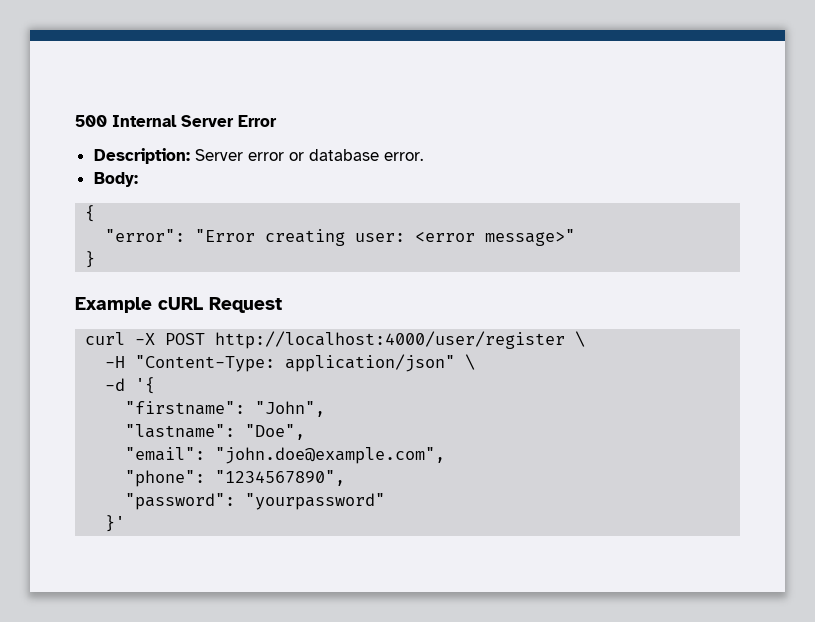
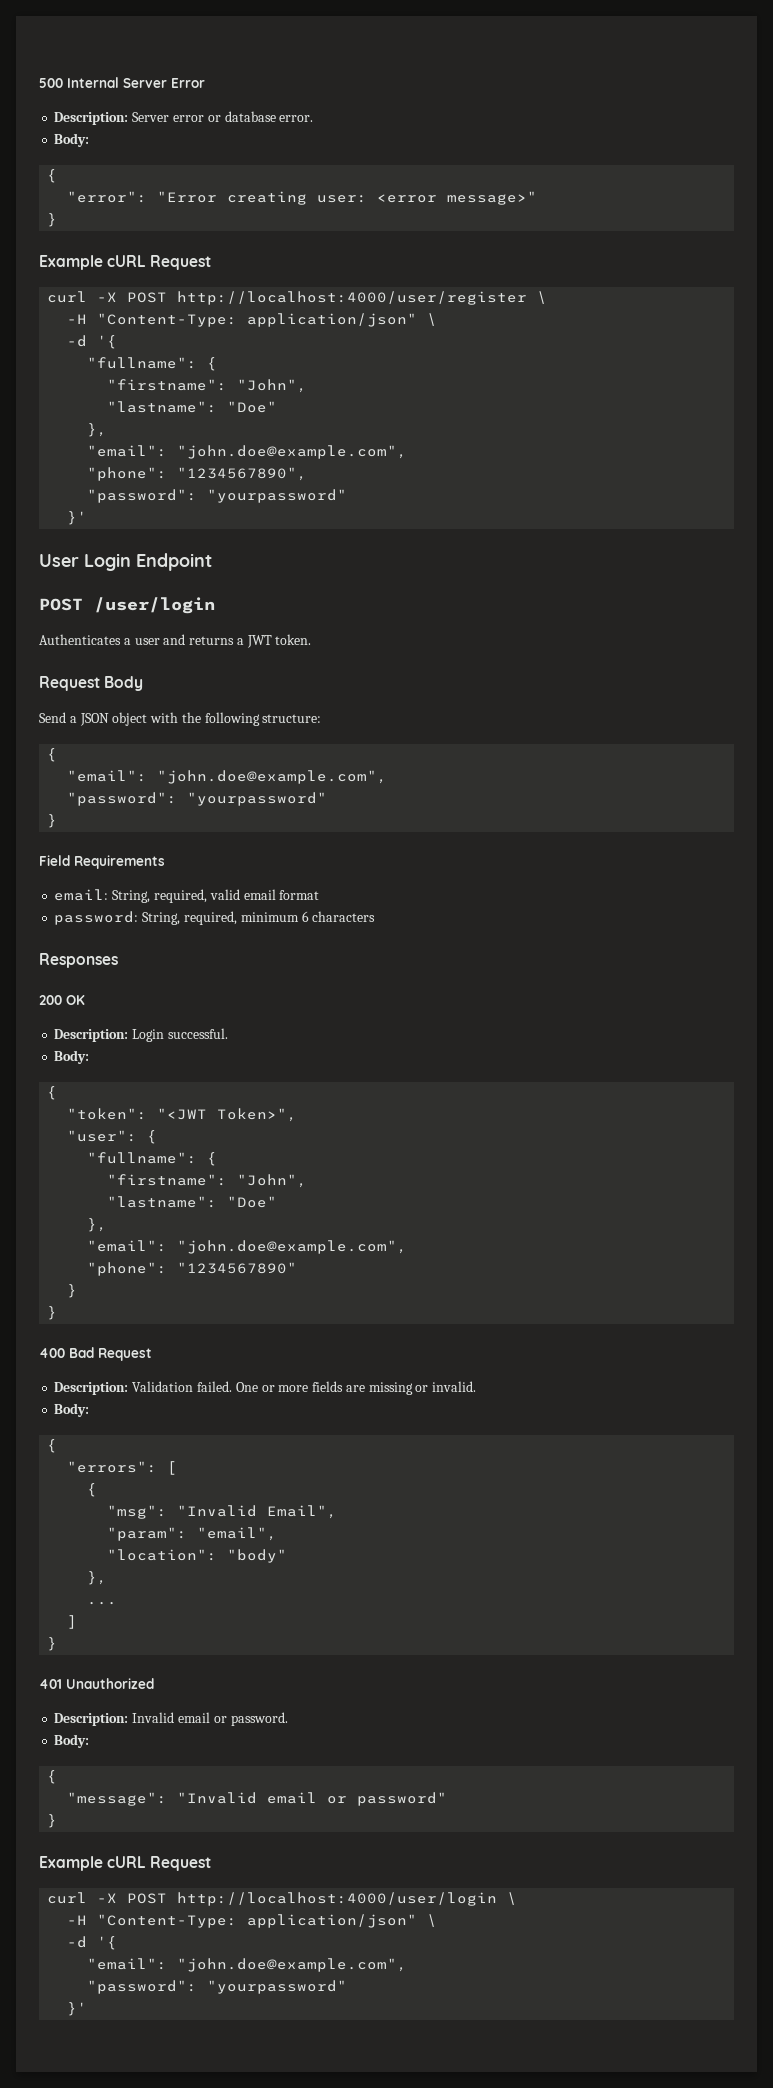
[125,401,326,417] [125,424,306,440] // "firstname": "John", // "lastname": "Doe", -> [87,357,218,371] [107,379,308,393] [107,401,278,413] [87,423,108,437] // "fullname": { // "firstname": "John", // "lastname": "Doe" // },
(126, 523) none -> [39,553,212,571] [39,597,215,614] [39,634,312,648] [39,676,144,691] [39,712,322,726] [47,748,58,762] [67,770,388,784] [67,792,328,806] [47,814,58,828] [39,855,165,869] [54,889,320,903] [54,911,376,925] [39,953,118,968] [39,995,85,1005] [54,1028,228,1042] [54,1050,90,1064] [47,1086,58,1100] [67,1108,298,1122] [67,1130,158,1144] [87,1152,218,1166] [107,1174,308,1188] [107,1196,278,1208] [87,1218,108,1232] [87,1240,408,1254] [87,1262,298,1276] [67,1284,78,1298] [47,1306,58,1320] [39,1347,152,1361] [54,1381,477,1395] [54,1403,90,1417] [47,1439,58,1453] [67,1461,178,1475] [87,1483,98,1497] [107,1505,338,1519] [107,1527,278,1541] [107,1549,288,1563] [87,1571,108,1585] [87,1601,118,1605] [67,1615,78,1629] [47,1637,58,1651] [39,1678,154,1689] [54,1712,288,1726] [54,1734,90,1748] [47,1770,58,1784] [67,1792,448,1806] [47,1814,58,1828] [39,1856,212,1871] [47,1892,518,1906] [67,1914,438,1928] [67,1936,118,1950] [87,1958,408,1972] [87,1980,348,1994] [67,2002,88,2016] // User Login Endpoint // POST /user/login // Authenticates a user and returns a JWT token. // Request Body // Send a JSON object with the following structure: // { // "email": "john.doe@example.com", // "password": "yourpassword" // } // Field Requirements // email: String, required, valid email format // password: String, required, minimum 6 characters // Responses // 200 OK // Description: Login successful. // Body: // { // "token": "<JWT Token>", // "user": { // "fullname": { // "firstname": "John", // "lastname": "Doe" // }, // "email": "john.doe@example.com", // "phone": "1234567890" // } // } // 400 Bad Request // Description: Validation failed. One or more fields are missing or invalid. // Body: // { // "errors": [ // { // "msg": "Invalid Email", // "param": "email", // "location": "body" // }, // ... // ] // } // 401 Unauthorized // Description: Invalid email or password. // Body: // { // "message": "Invalid email or password" // } // Example cURL Request // curl -X POST http://localhost:4000/user/login \ // -H "Content-Type: application/json" \ // -d '{ // "email": "john.doe@example.com", // "password": "yourpassword" // }'

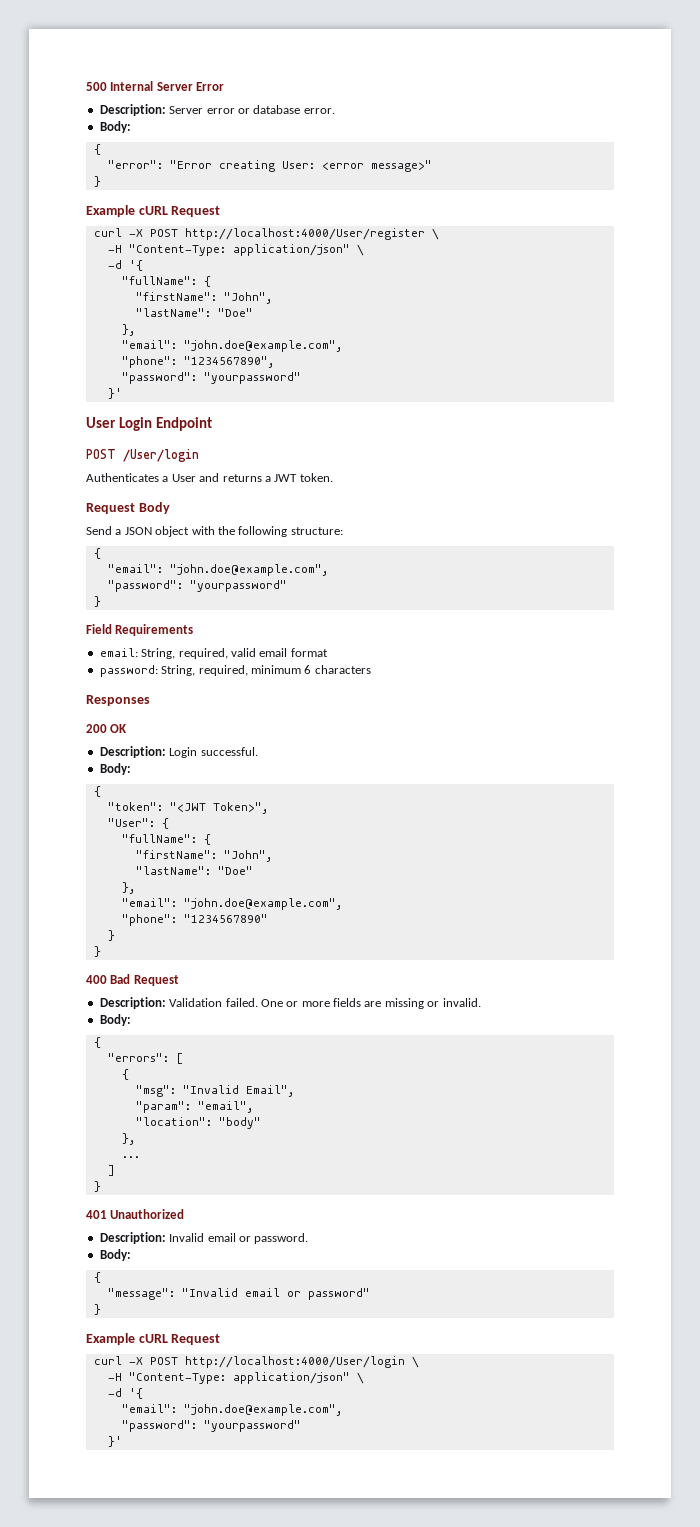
[317,195,368,203] user: -> [281,161,315,169] User:
[177,291,548,305] [67,313,438,327] [67,335,118,349] [87,357,218,371] [107,379,308,393] [107,401,218,413] http://localhost:4000/user/register \ // -H "Content-Type: application/json" \ // -d '{ // "fullname": { // "firstname": "John", // "lastname": -> [184,228,439,240] [107,244,364,256] [107,260,143,271] [121,276,211,287] [135,292,272,304] [135,308,211,317] http://localhost:4000/User/register \ // -H "Content-Type: application/json" \ // -d '{ // "fullName": { // "firstName": "John", // "lastName":
[94,597,215,614] /user/login -> [123,449,199,462] /User/login
[134,638,160,645] user -> [171,474,196,482] User
[67,1130,158,1144] [87,1152,218,1166] [107,1174,308,1188] [107,1196,218,1208] "user": { // "fullname": { // "firstname": "John", // "lastname": -> [107,818,169,829] [121,834,211,845] [135,850,272,862] [135,866,211,875] "User": { // "fullName": { // "firstName": "John", // "lastName":
[177,1892,498,1906] http://localhost:4000/user/login -> [184,1356,405,1368] http://localhost:4000/User/login

